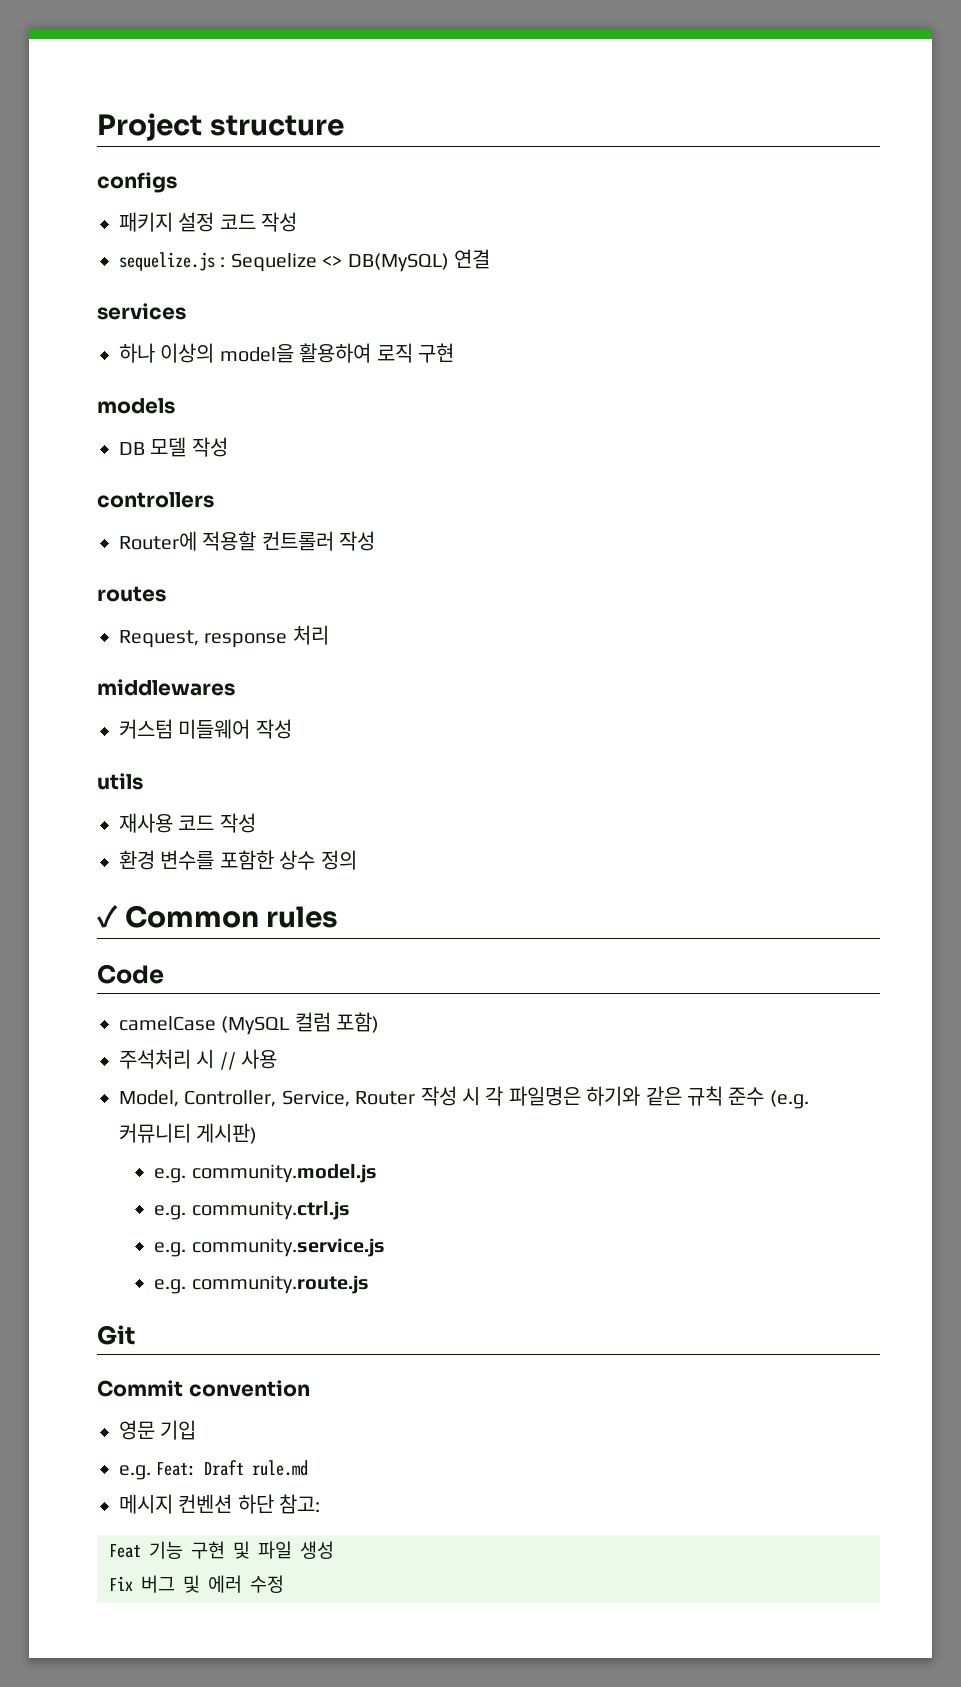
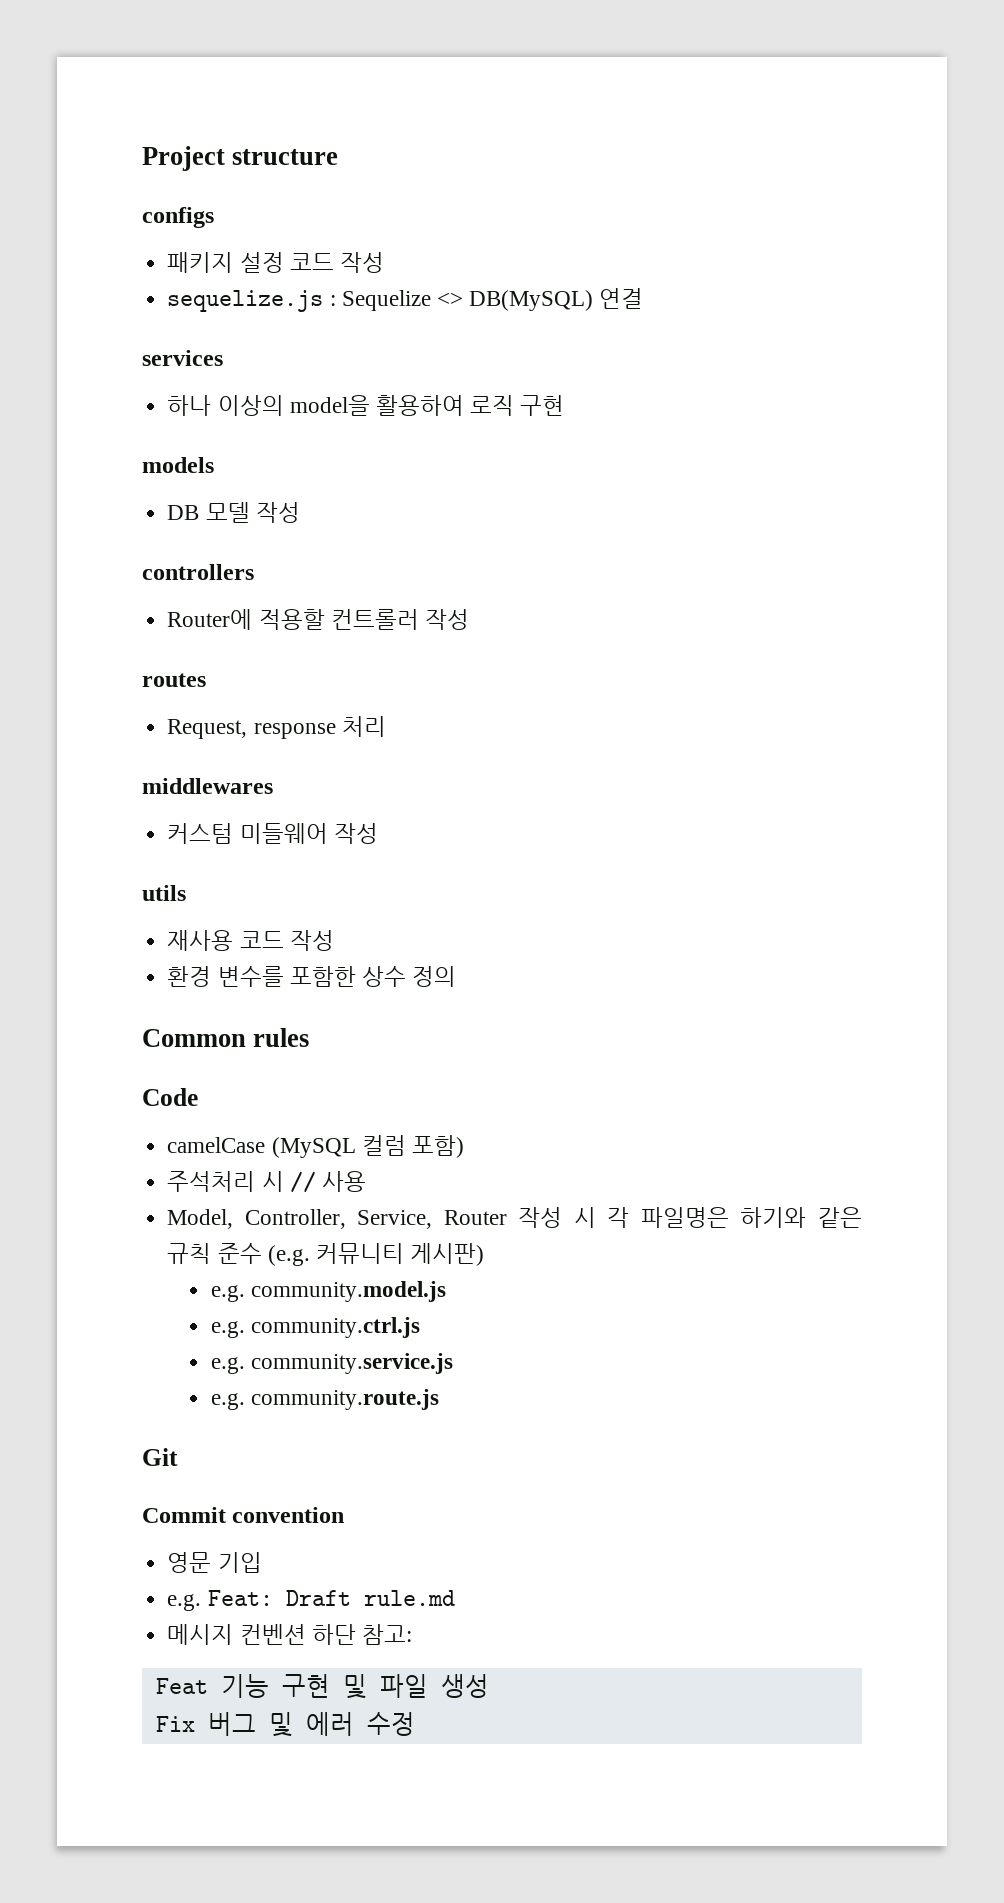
[97,905,118,928] ✓ -> (457, 976) none

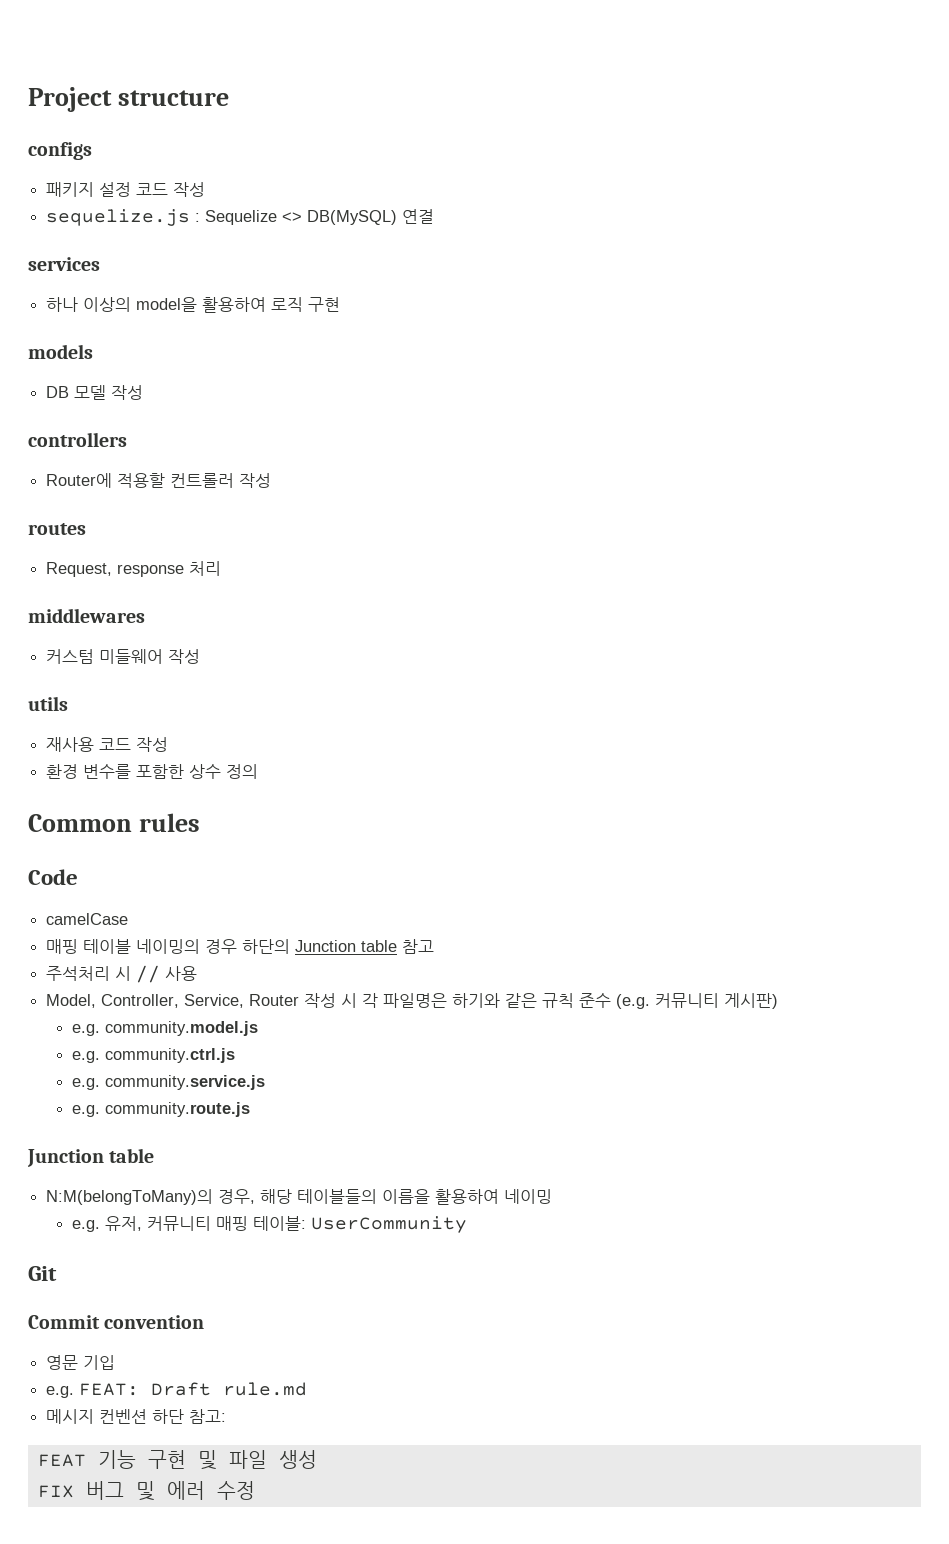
[271,1135,464,1158] (MySQL 컬럼 포함) -> [46,939,435,954] // 매핑 테이블 네이밍의 경우 하단의 Junction table 참고
(439, 1399) none -> [27,1148,155,1167] [46,1189,553,1205] [71,1216,467,1233] // Junction table // N:M(belongToMany)의 경우, 해당 테이블들의 이름을 활용하여 네이밍 // e.g. 유저, 커뮤니티 매핑 테이블: UserCommunity
[207,1590,273,1606] Feat: -> [79,1383,140,1396] FEAT:
[155,1678,208,1694] Feat -> [37,1454,86,1467] FEAT
[155,1716,195,1732] Fix -> [37,1485,74,1498] FIX

